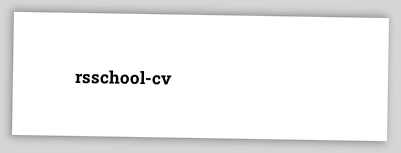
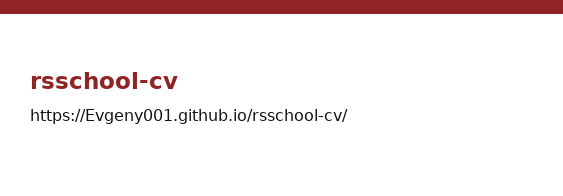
(173, 77) none -> [30,109,348,124] // https://Evgeny001.github.io/rsschool-cv/

